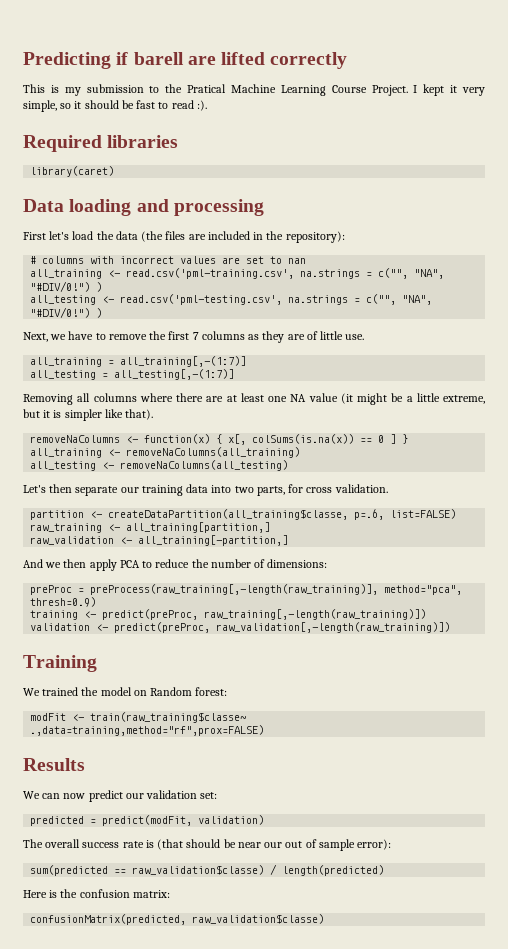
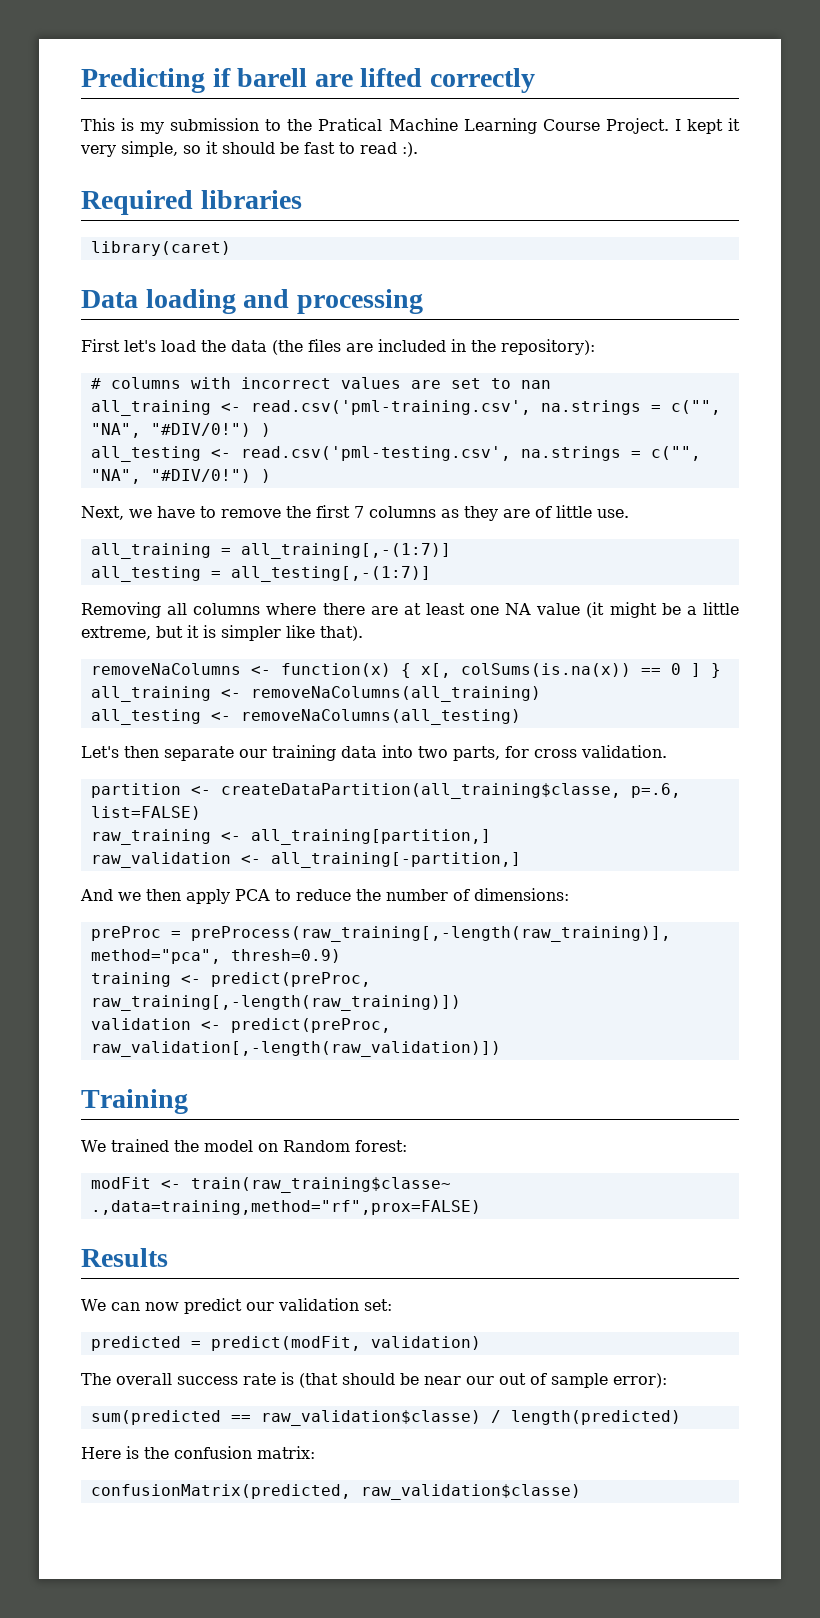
[216,622,451,633] raw_validation[,-length(raw_training)]) -> [90,1041,501,1057] raw_validation[,-length(raw_validation)])

